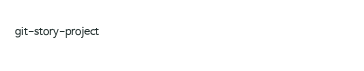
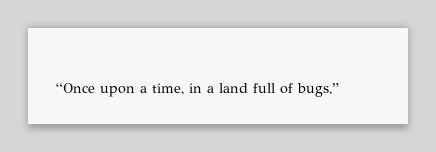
[15,26,99,39] git-story-project -> [56,83,339,97] “Once upon a time, in a land full of bugs,”

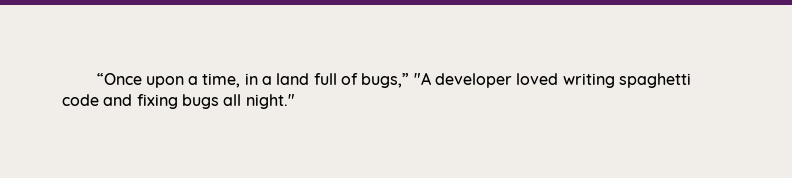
(339, 90) none -> [413,72,691,88] [62,94,295,109] "A developer loved writing spaghetti code and fixing bugs all night."

